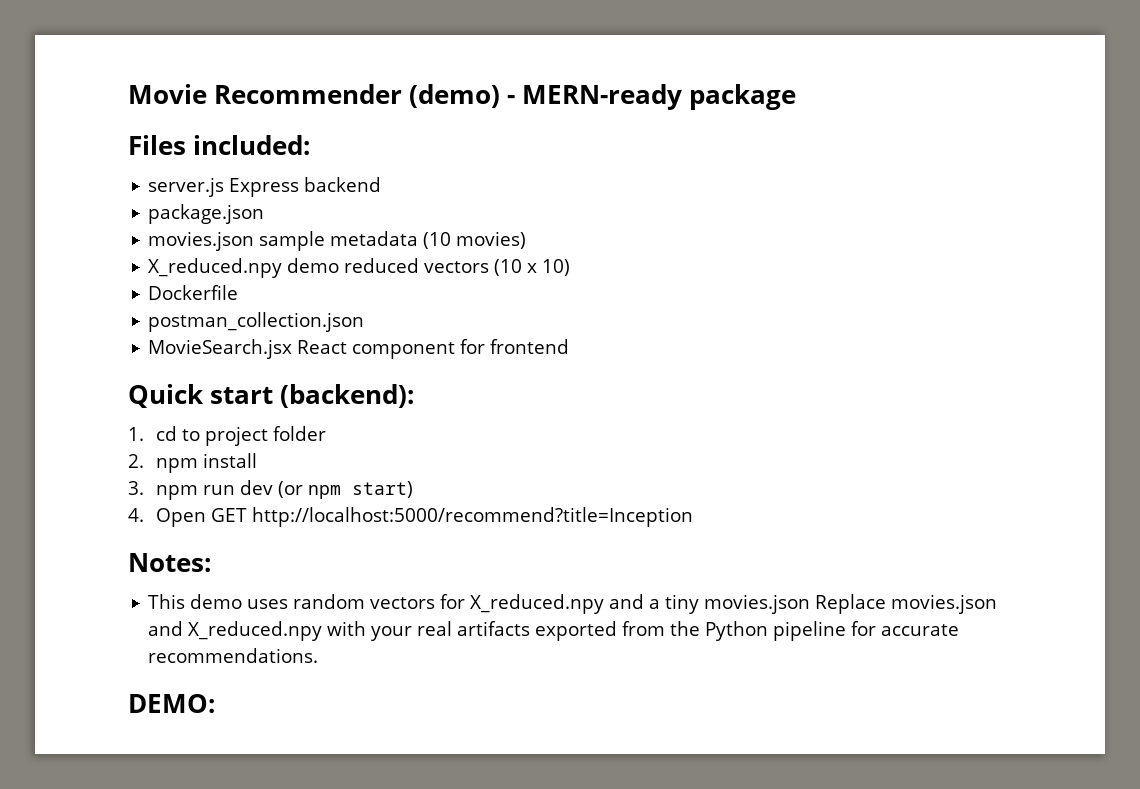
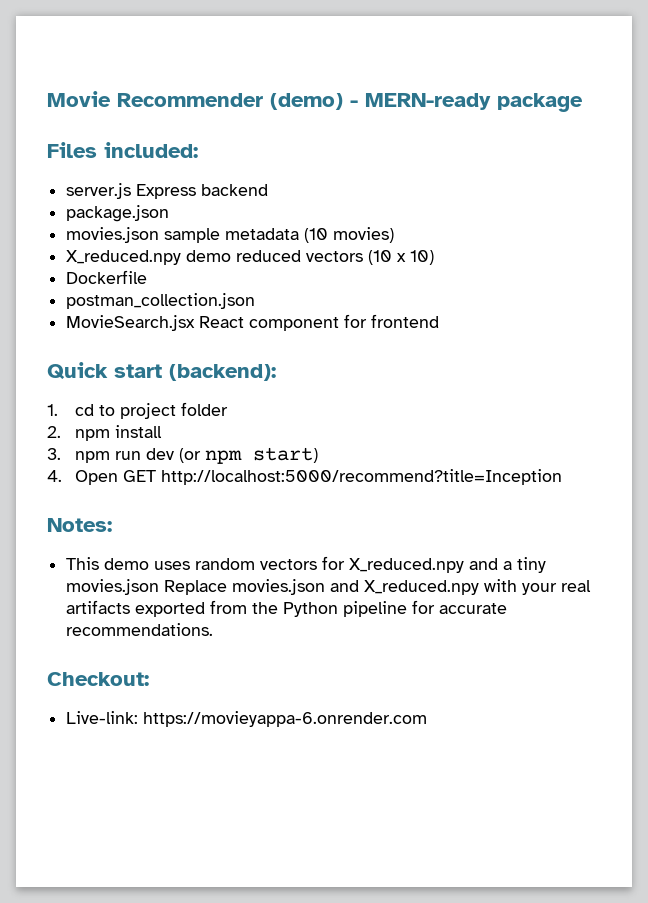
[128,694,215,713] DEMO: -> [47,672,149,686] [66,711,428,727] Checkout: // Live-link: https://movieyappa-6.onrender.com

